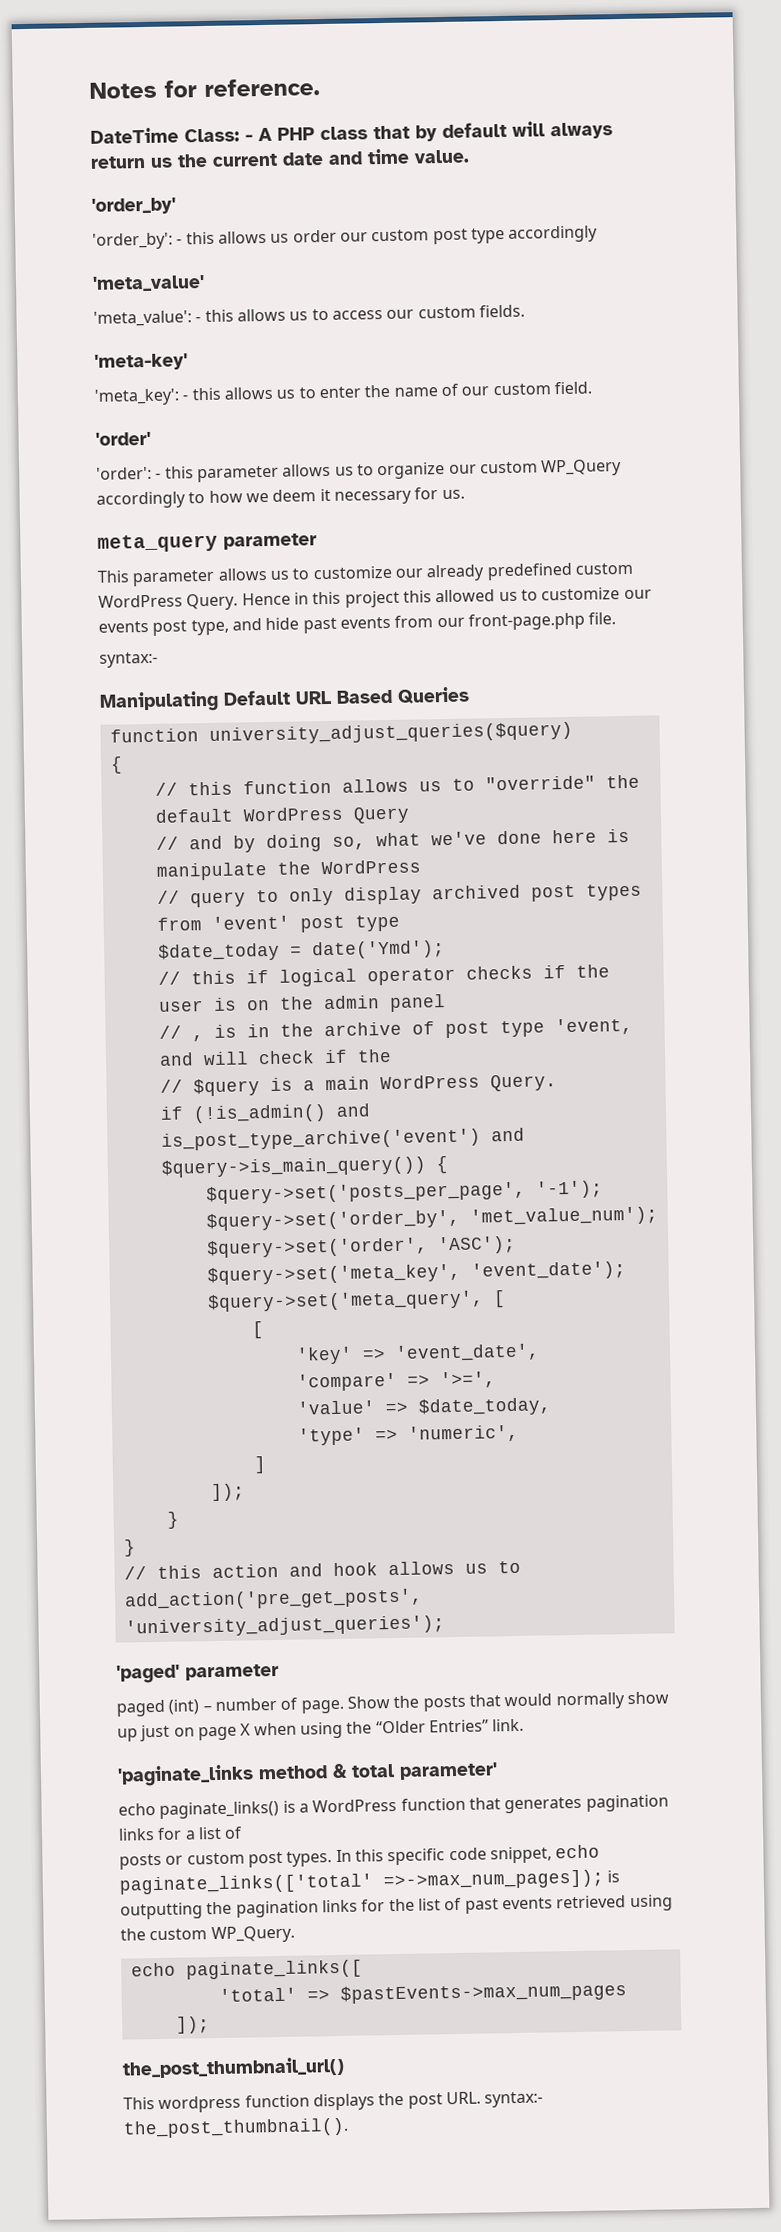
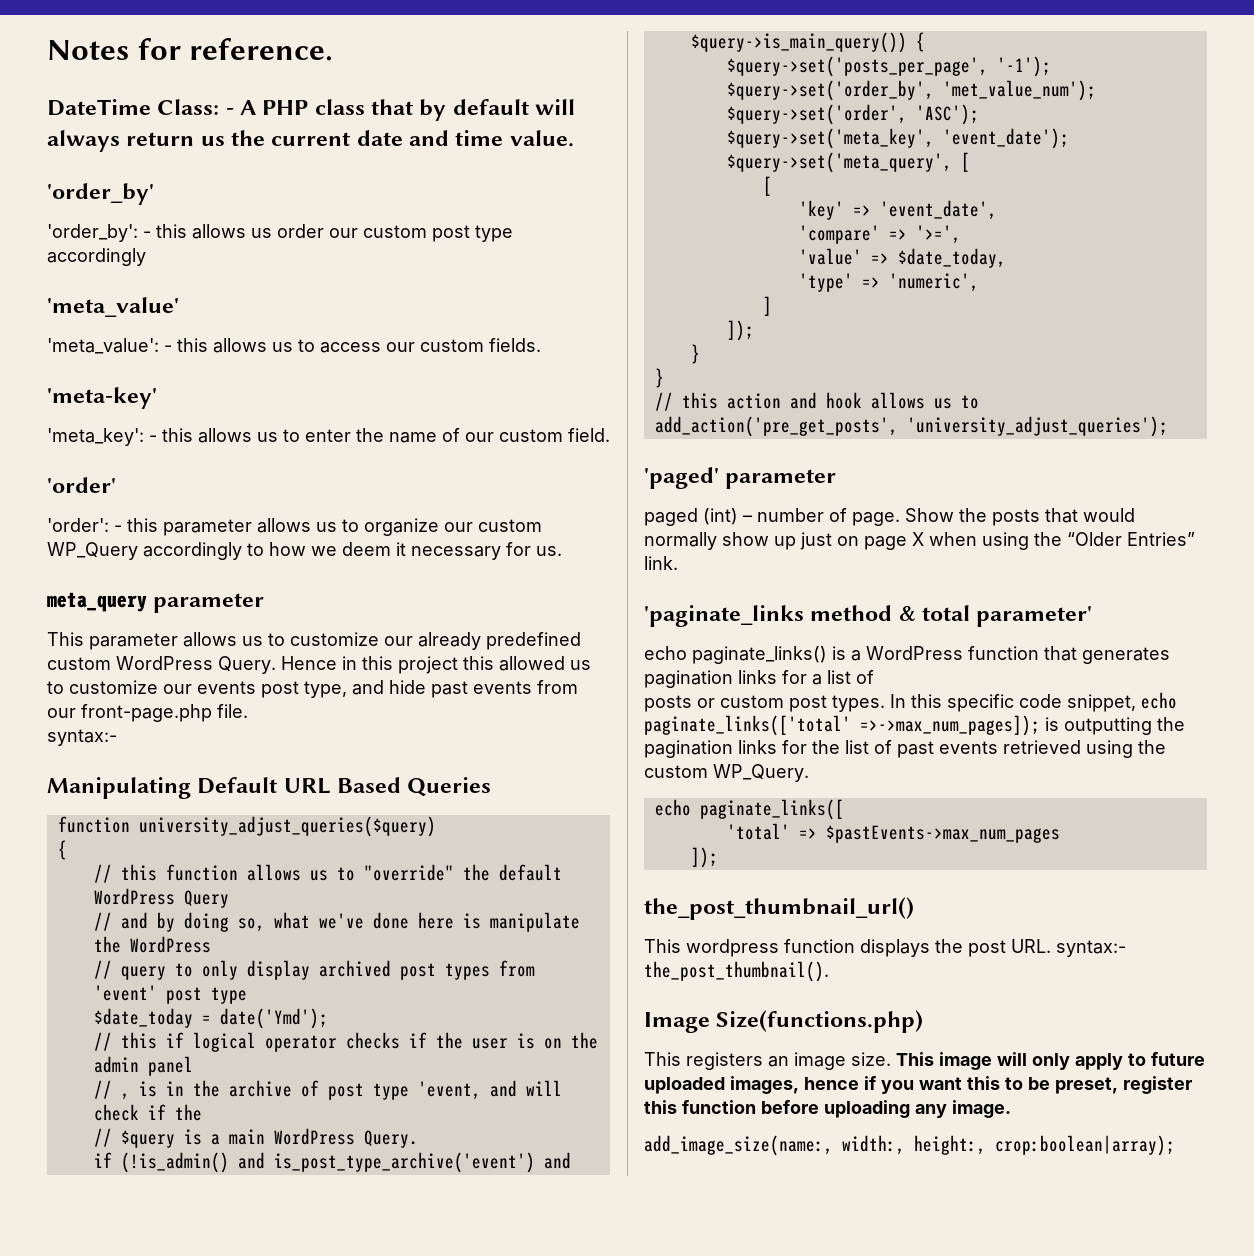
(349, 2128) none -> [644,1010,924,1033] [644,1052,1205,1070] [644,1076,1192,1094] [644,1100,1011,1118] [644,1135,1175,1156] // Image Size(functions.php) // This registers an image size. This image will only apply to future uploaded images, hence if you want this to be preset, register this function before uploading any image. // add_image_size(name:, width:, height:, crop:boolean|array);

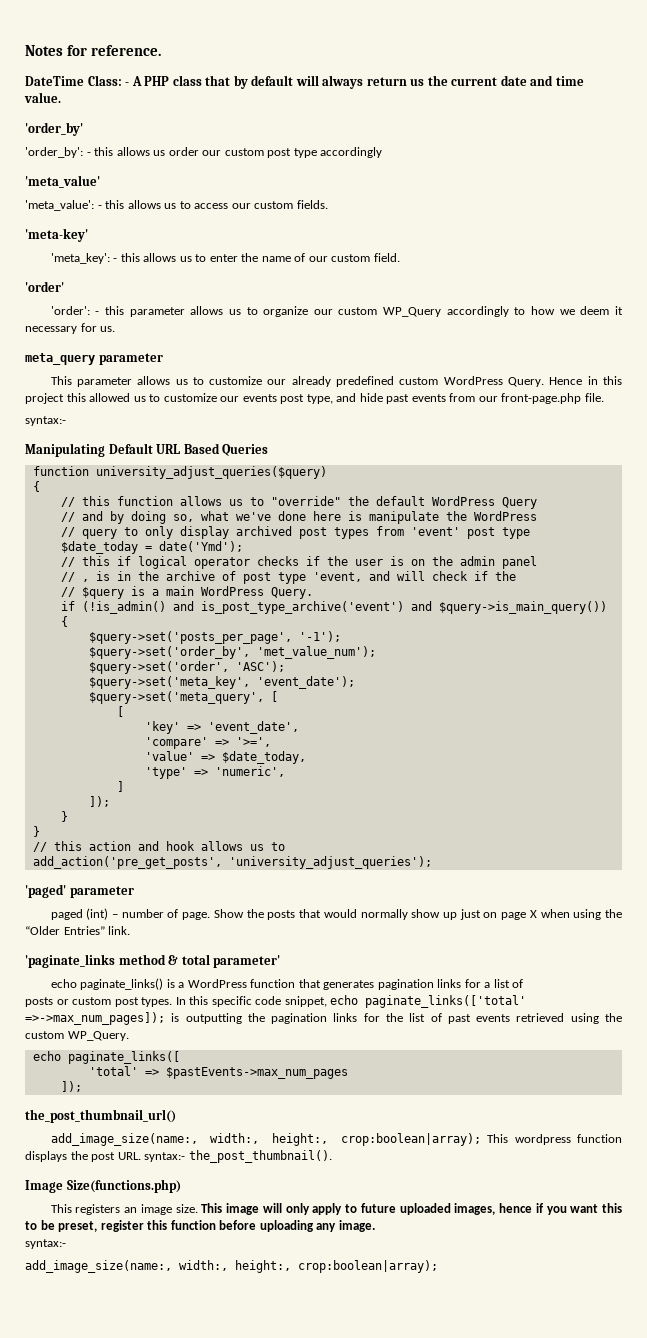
(914, 908) none -> [50,1133,481,1146] add_image_size(name:, width:, height:, crop:boolean|array);
(1011, 1109) none -> [25,1239,66,1249] // syntax:-

